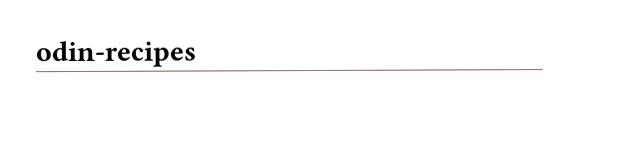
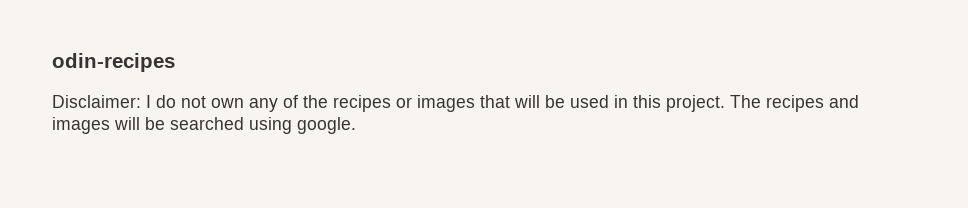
(196, 54) none -> [52,95,859,112] [52,117,356,134] // Disclaimer: I do not own any of the recipes or images that will be used in this project. The recipes and images will be searched using google.

